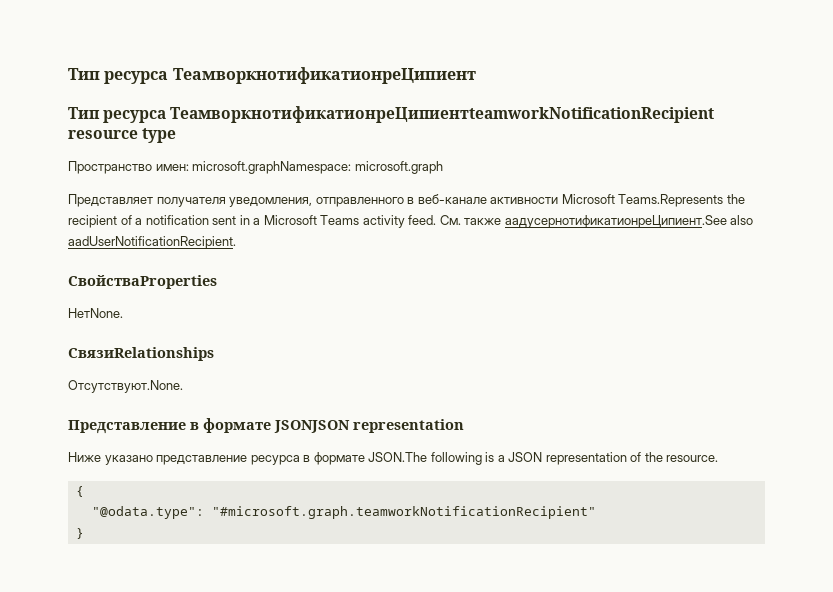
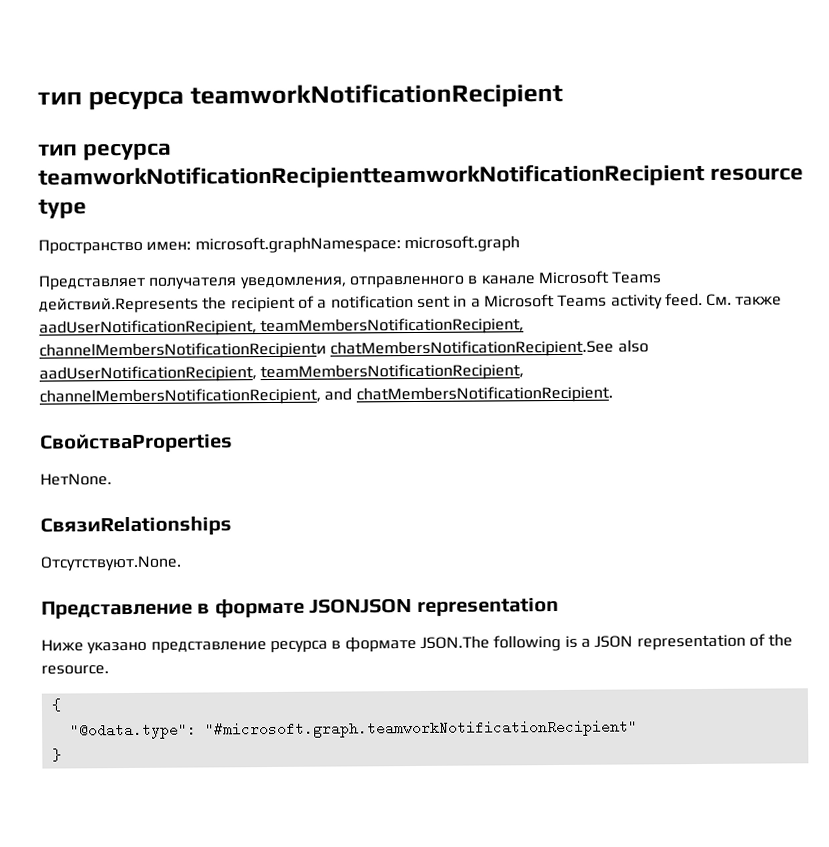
[68,67,476,84] [68,106,715,123] Тип ресурса ТеамворкнотификатионреЦипиент // Тип ресурса ТеамворкнотификатионреЦипиентteamworkNotificationRecipient -> [37,82,563,111] [38,142,173,161] [38,163,705,190] тип ресурса teamworkNotificationRecipient // тип ресурса teamworkNotificationRecipientteamworkNotificationRecipient
[417,194,724,207] веб-канале активности Microsoft Teams.Represents -> [480,270,663,285] [39,297,199,314] канале Microsoft Teams действий.Represents
[504,215,754,228] [68,236,236,249] аадусернотификатионреЦипиент.See also aadUserNotificationRecipient. -> [39,317,525,337] [39,339,649,360] [39,363,525,383] [39,385,613,406] aadUserNotificationRecipient, teamMembersNotificationRecipient, channelMembersNotificationRecipientи chatMembersNotificationRecipient.See also aadUserNotificationRecipient, teamMembersNotificationRecipient, channelMembersNotificationRecipient, and chatMembersNotificationRecipient.

